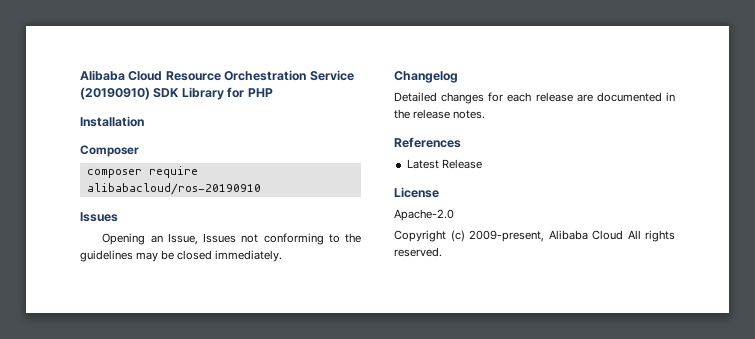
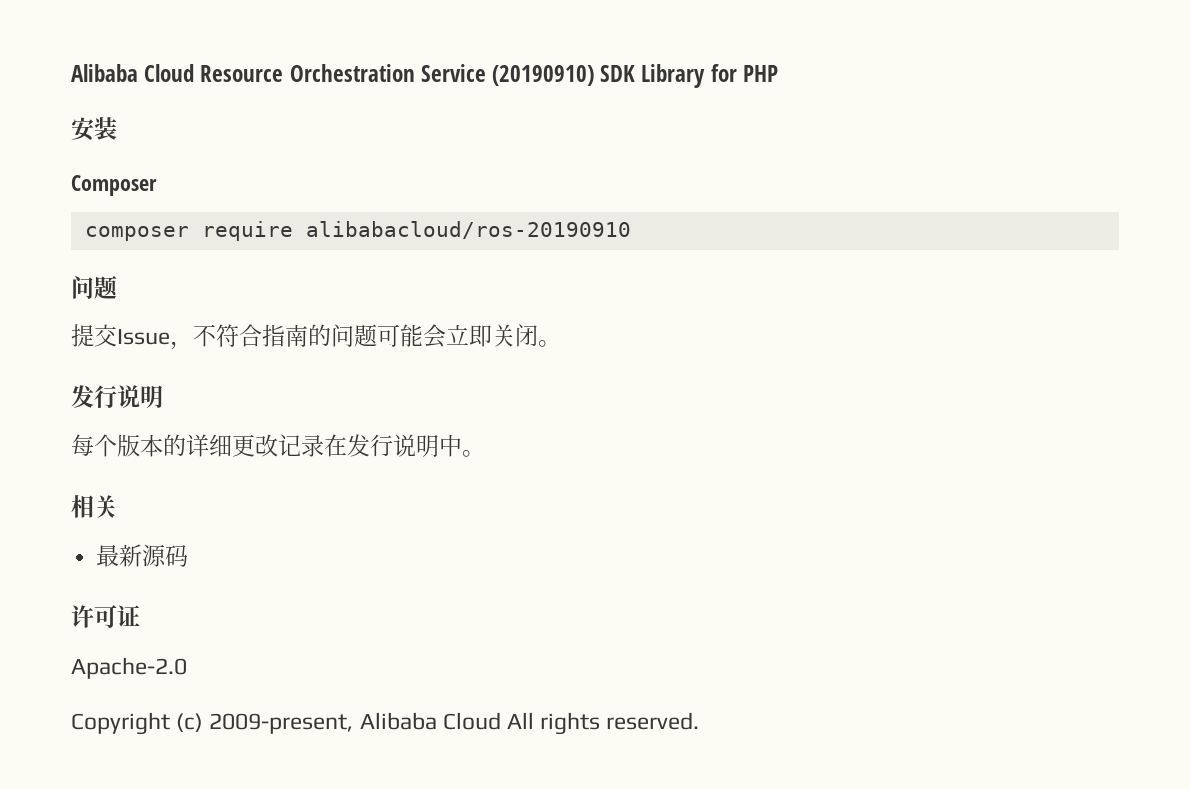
[80,116,144,127] Installation -> [71,117,117,141] 安装
[80,212,118,222] [102,233,361,245] [80,250,283,262] [394,71,458,83] [394,92,675,104] [394,109,486,119] [394,137,461,148] [406,159,482,169] [394,187,439,198] Issues // Opening an Issue, Issues not conforming to the guidelines may be closed immediately. // Changelog // Detailed changes for each release are documented in the release notes. // References // Latest Release // License -> [71,275,117,299] [71,324,561,350] [71,385,163,409] [71,434,485,457] [71,495,117,518] [96,544,189,567] [71,605,140,628] 问题 // 提交Issue，不符合指南的问题可能会立即关闭。 // 发行说明 // 每个版本的详细更改记录在发行说明中。 // 相关 // 最新源码 // 许可证

